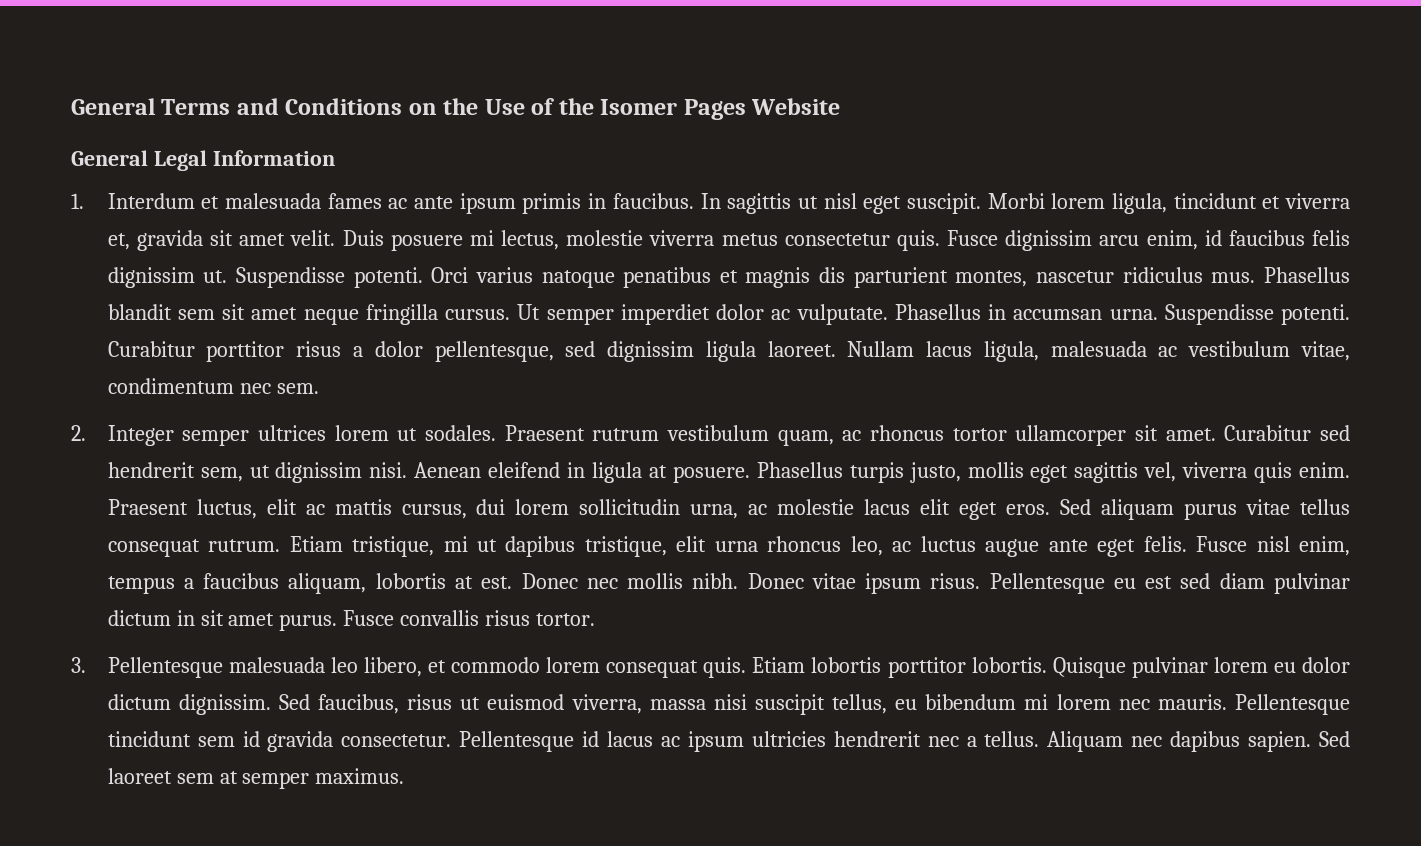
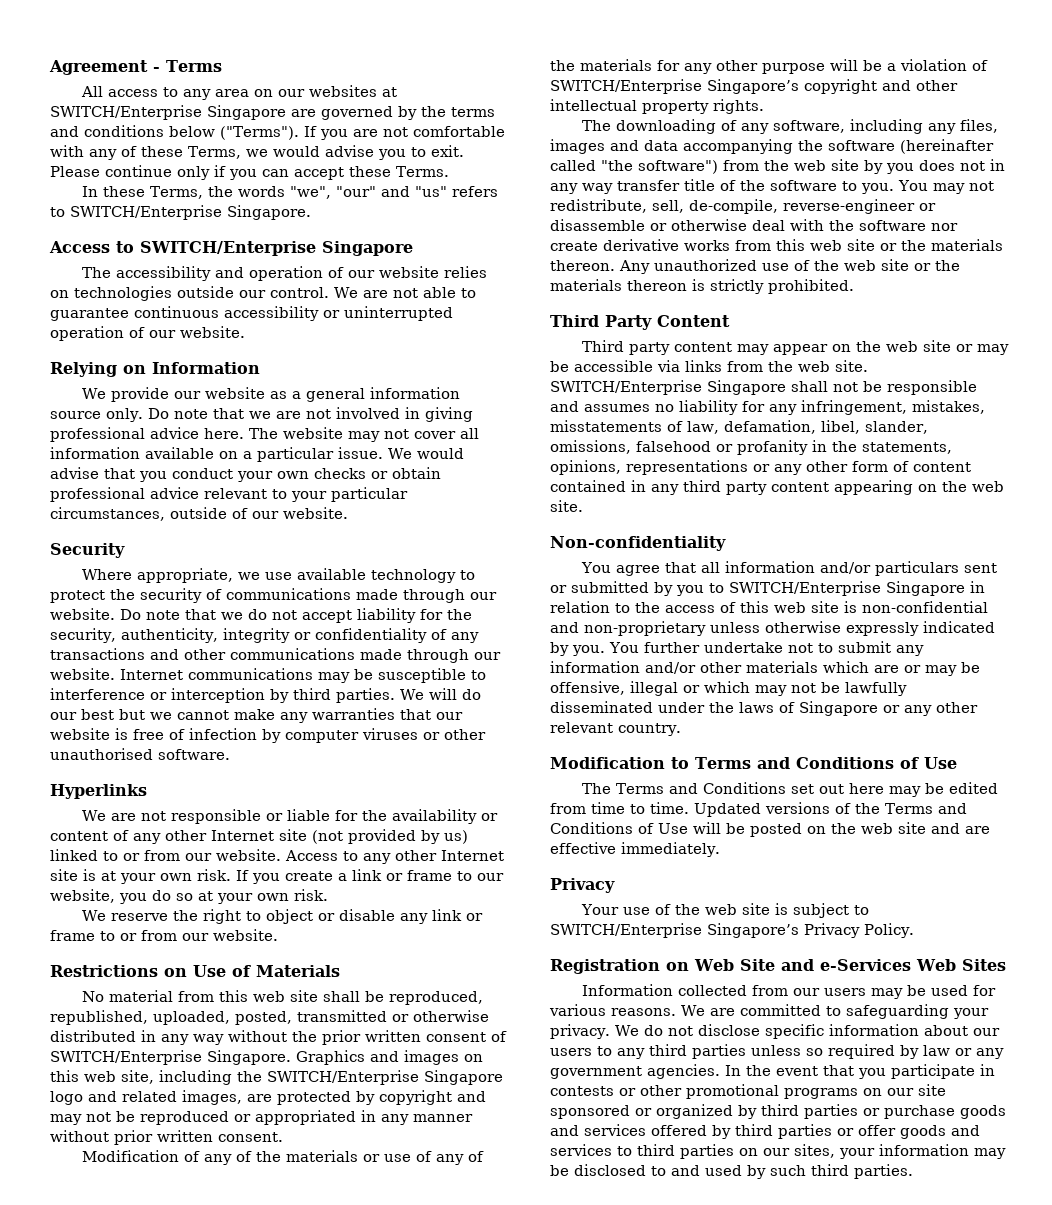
[71,98,841,120] [71,150,335,171] [71,193,1350,214] [107,230,1350,251] [107,267,1351,288] [107,304,1350,325] [107,341,1351,362] [107,378,319,394] [71,425,1350,446] [107,462,1350,483] [107,499,1350,520] [107,536,1350,557] [107,573,1351,594] [107,610,596,631] [71,657,1350,678] [107,694,1351,715] [107,731,1350,752] [107,768,405,789] General Terms and Conditions on the Use of the Isomer Pages Website // General Legal Information // 1. Interdum et malesuada fames ac ante ipsum primis in faucibus. In sagittis ut nisl eget suscipit. Morbi lorem ligula, tincidunt et viverra et, gravida sit amet velit. Duis posuere mi lectus, molestie viverra metus consectetur quis. Fusce dignissim arcu enim, id faucibus felis dignissim ut. Suspendisse potenti. Orci varius natoque penatibus et magnis dis parturient montes, nascetur ridiculus mus. Phasellus blandit sem sit amet neque fringilla cursus. Ut semper imperdiet dolor ac vulputate. Phasellus in accumsan urna. Suspendisse potenti. Curabitur porttitor risus a dolor pellentesque, sed dignissim ligula laoreet. Nullam lacus ligula, malesuada ac vestibulum vitae, condimentum nec sem. // 2. Integer semper ultrices lorem ut sodales. Praesent rutrum vestibulum quam, ac rhoncus tortor ullamcorper sit amet. Curabitur sed hendrerit sem, ut dignissim nisi. Aenean eleifend in ligula at posuere. Phasellus turpis justo, mollis eget sagittis vel, viverra quis enim. Praesent luctus, elit ac mattis cursus, dui lorem sollicitudin urna, ac molestie lacus elit eget eros. Sed aliquam purus vitae tellus consequat rutrum. Etiam tristique, mi ut dapibus tristique, elit urna rhoncus leo, ac luctus augue ante eget felis. Fusce nisl enim, tempus a faucibus aliquam, lobortis at est. Donec nec mollis nibh. Donec vitae ipsum risus. Pellentesque eu est sed diam pulvinar dictum in sit amet purus. Fusce convallis risus tortor. // 3. Pellentesque malesuada leo libero, et commodo lorem consequat quis. Etiam lobortis porttitor lobortis. Quisque pulvinar lorem eu dolor dictum dignissim. Sed faucibus, risus ut euismod viverra, massa nisi suscipit tellus, eu bibendum mi lorem nec mauris. Pellentesque tincidunt sem id gravida consectetur. Pellentesque id lacus ac ipsum ultricies hendrerit nec a tellus. Aliquam nec dapibus sapien. Sed laoreet sem at semper maximus. -> [49,60,222,75] [80,85,397,100] [50,105,495,120] [50,125,505,140] [50,145,464,160] [50,165,449,180] [81,186,498,199] [50,205,311,220] [49,241,413,256] [81,266,487,281] [50,286,476,301] [50,306,453,321] [50,326,245,341] [50,362,260,377] [81,387,460,402] [50,407,473,422] [50,427,479,442] [50,447,464,462] [50,467,441,482] [50,487,408,502] [50,507,348,521] [50,543,125,558] [81,568,475,583] [50,588,497,603] [50,608,472,623] [50,628,479,643] [50,648,501,663] [50,668,486,683] [50,688,481,703] [50,708,463,723] [50,728,486,743] [50,748,230,760] [50,784,147,799] [81,809,498,824] [50,829,468,844] [50,849,504,864] [50,869,504,884] [50,889,328,904] [81,909,483,924] [50,929,278,941] [50,965,340,977] [81,990,483,1005] [50,1010,489,1025] [50,1030,507,1045] [50,1050,483,1065] [50,1070,503,1085] [50,1090,486,1105] [50,1110,473,1125] [50,1130,283,1145] [81,1150,484,1165] [550,59,988,74] [550,79,958,94] [550,99,764,114] [581,119,998,134] [550,139,994,154] [550,159,1005,174] [550,179,994,194] [550,199,936,214] [550,219,958,231] [550,239,1003,251] [550,259,960,274] [550,279,854,294] [550,315,730,330] [581,340,1009,355] [550,360,868,372] [550,380,977,395] [550,400,985,415] [550,420,928,434] [550,440,952,455] [550,460,971,475] [550,480,1004,495] [550,500,583,512] [550,536,726,551] [580,561,997,576] [550,581,985,596] [550,601,988,613] [550,621,995,636] [550,641,924,656] [550,661,980,676] [550,681,907,696] [550,701,978,716] [550,722,681,736] [550,757,957,769] [581,782,998,797] [550,802,967,817] [550,822,990,837] [550,842,720,857] [550,878,615,893] [580,903,869,918] [550,923,914,938] [550,959,1006,974] [581,984,996,999] [549,1004,989,1019] [550,1024,1000,1039] [550,1044,1004,1059] [550,1064,995,1079] [550,1084,946,1099] [550,1104,1006,1119] [550,1124,980,1139] [550,1144,1006,1159] [550,1164,913,1179] Agreement - Terms // All access to any area on our websites at SWITCH/Enterprise Singapore are governed by the terms and conditions below ("Terms"). If you are not comfortable with any of these Terms, we would advise you to exit. Please continue only if you can accept these Terms. // In these Terms, the words "we", "our" and "us" refers to SWITCH/Enterprise Singapore. // Access to SWITCH/Enterprise Singapore // The accessibility and operation of our website relies on technologies outside our control. We are not able to guarantee continuous accessibility or uninterrupted operation of our website. // Relying on Information // We provide our website as a general information source only. Do note that we are not involved in giving professional advice here. The website may not cover all information available on a particular issue. We would advise that you conduct your own checks or obtain professional advice relevant to your particular circumstances, outside of our website. // Security // Where appropriate, we use available technology to protect the security of communications made through our website. Do note that we do not accept liability for the security, authenticity, integrity or confidentiality of any transactions and other communications made through our website. Internet communications may be susceptible to interference or interception by third parties. We will do our best but we cannot make any warranties that our website is free of infection by computer viruses or other unauthorised software. // Hyperlinks // We are not responsible or liable for the availability or content of any other Internet site (not provided by us) linked to or from our website. Access to any other Internet site is at your own risk. If you create a link or frame to our website, you do so at your own risk. // We reserve the right to object or disable any link or frame to or from our website. // Restrictions on Use of Materials // No material from this web site shall be reproduced, republished, uploaded, posted, transmitted or otherwise distributed in any way without the prior written consent of SWITCH/Enterprise Singapore. Graphics and images on this web site, including the SWITCH/Enterprise Singapore logo and related images, are protected by copyright and may not be reproduced or appropriated in any manner without prior written consent. // Modification of any of the materials or use of any of the materials for any other purpose will be a violation of SWITCH/Enterprise Singapore’s copyright and other intellectual property rights. // The downloading of any software, including any files, images and data accompanying the software (hereinafter called "the software") from the web site by you does not in any way transfer title of the software to you. You may not redistribute, sell, de-compile, reverse-engineer or disassemble or otherwise deal with the software nor create derivative works from this web site or the materials thereon. Any unauthorized use of the web site or the materials thereon is strictly prohibited. // Third Party Content // Third party content may appear on the web site or may be accessible via links from the web site. SWITCH/Enterprise Singapore shall not be responsible and assumes no liability for any infringement, mistakes, misstatements of law, defamation, libel, slander, omissions, falsehood or profanity in the statements, opinions, representations or any other form of content contained in any third party content appearing on the web site. // Non-confidentiality // You agree that all information and/or particulars sent or submitted by you to SWITCH/Enterprise Singapore in relation to the access of this web site is non-confidential and non-proprietary unless otherwise expressly indicated by you. You further undertake not to submit any information and/or other materials which are or may be offensive, illegal or which may not be lawfully disseminated under the laws of Singapore or any other relevant country. // Modification to Terms and Conditions of Use // The Terms and Conditions set out here may be edited from time to time. Updated versions of the Terms and Conditions of Use will be posted on the web site and are effective immediately. // Privacy // Your use of the web site is subject to SWITCH/Enterprise Singapore’s Privacy Policy. // Registration on Web Site and e-Services Web Sites // Information collected from our users may be used for various reasons. We are committed to safeguarding your privacy. We do not disclose specific information about our users to any third parties unless so required by law or any government agencies. In the event that you participate in contests or other promotional programs on our site sponsored or organized by third parties or purchase goods and services offered by third parties or offer goods and services to third parties on our sites, your information may be disclosed to and used by such third parties.

